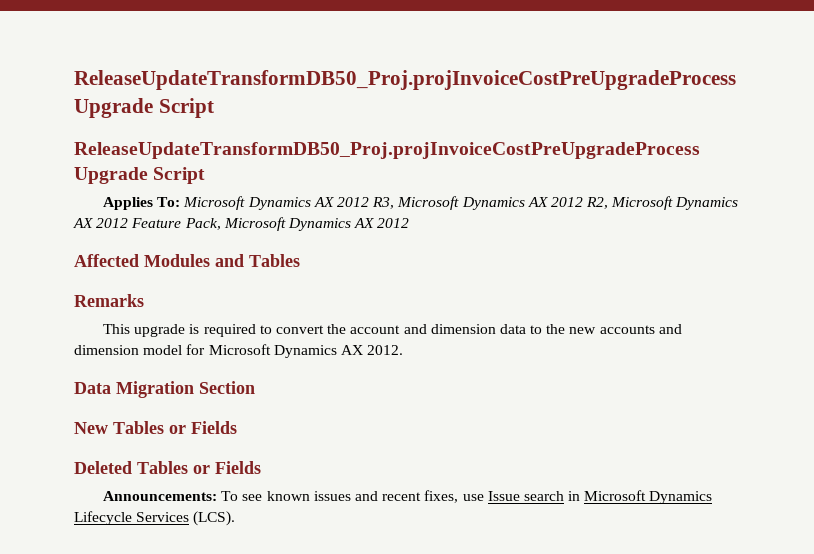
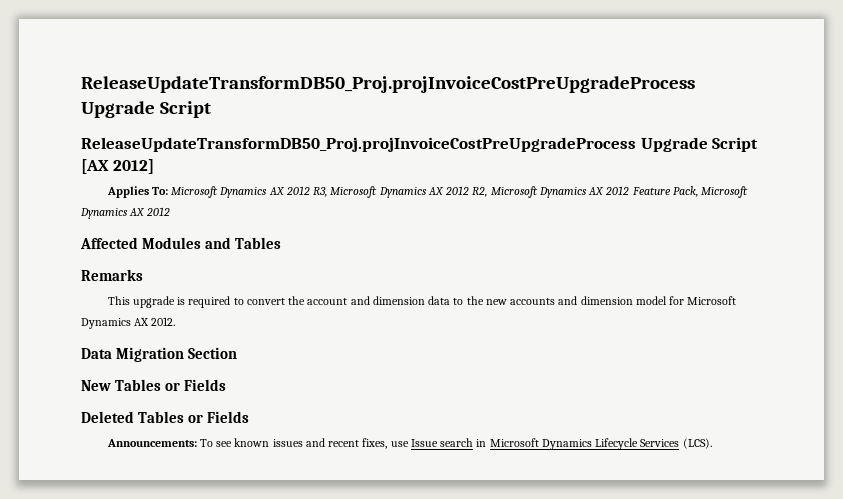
(206, 175) none -> [81,159,154,174] [AX 2012]

